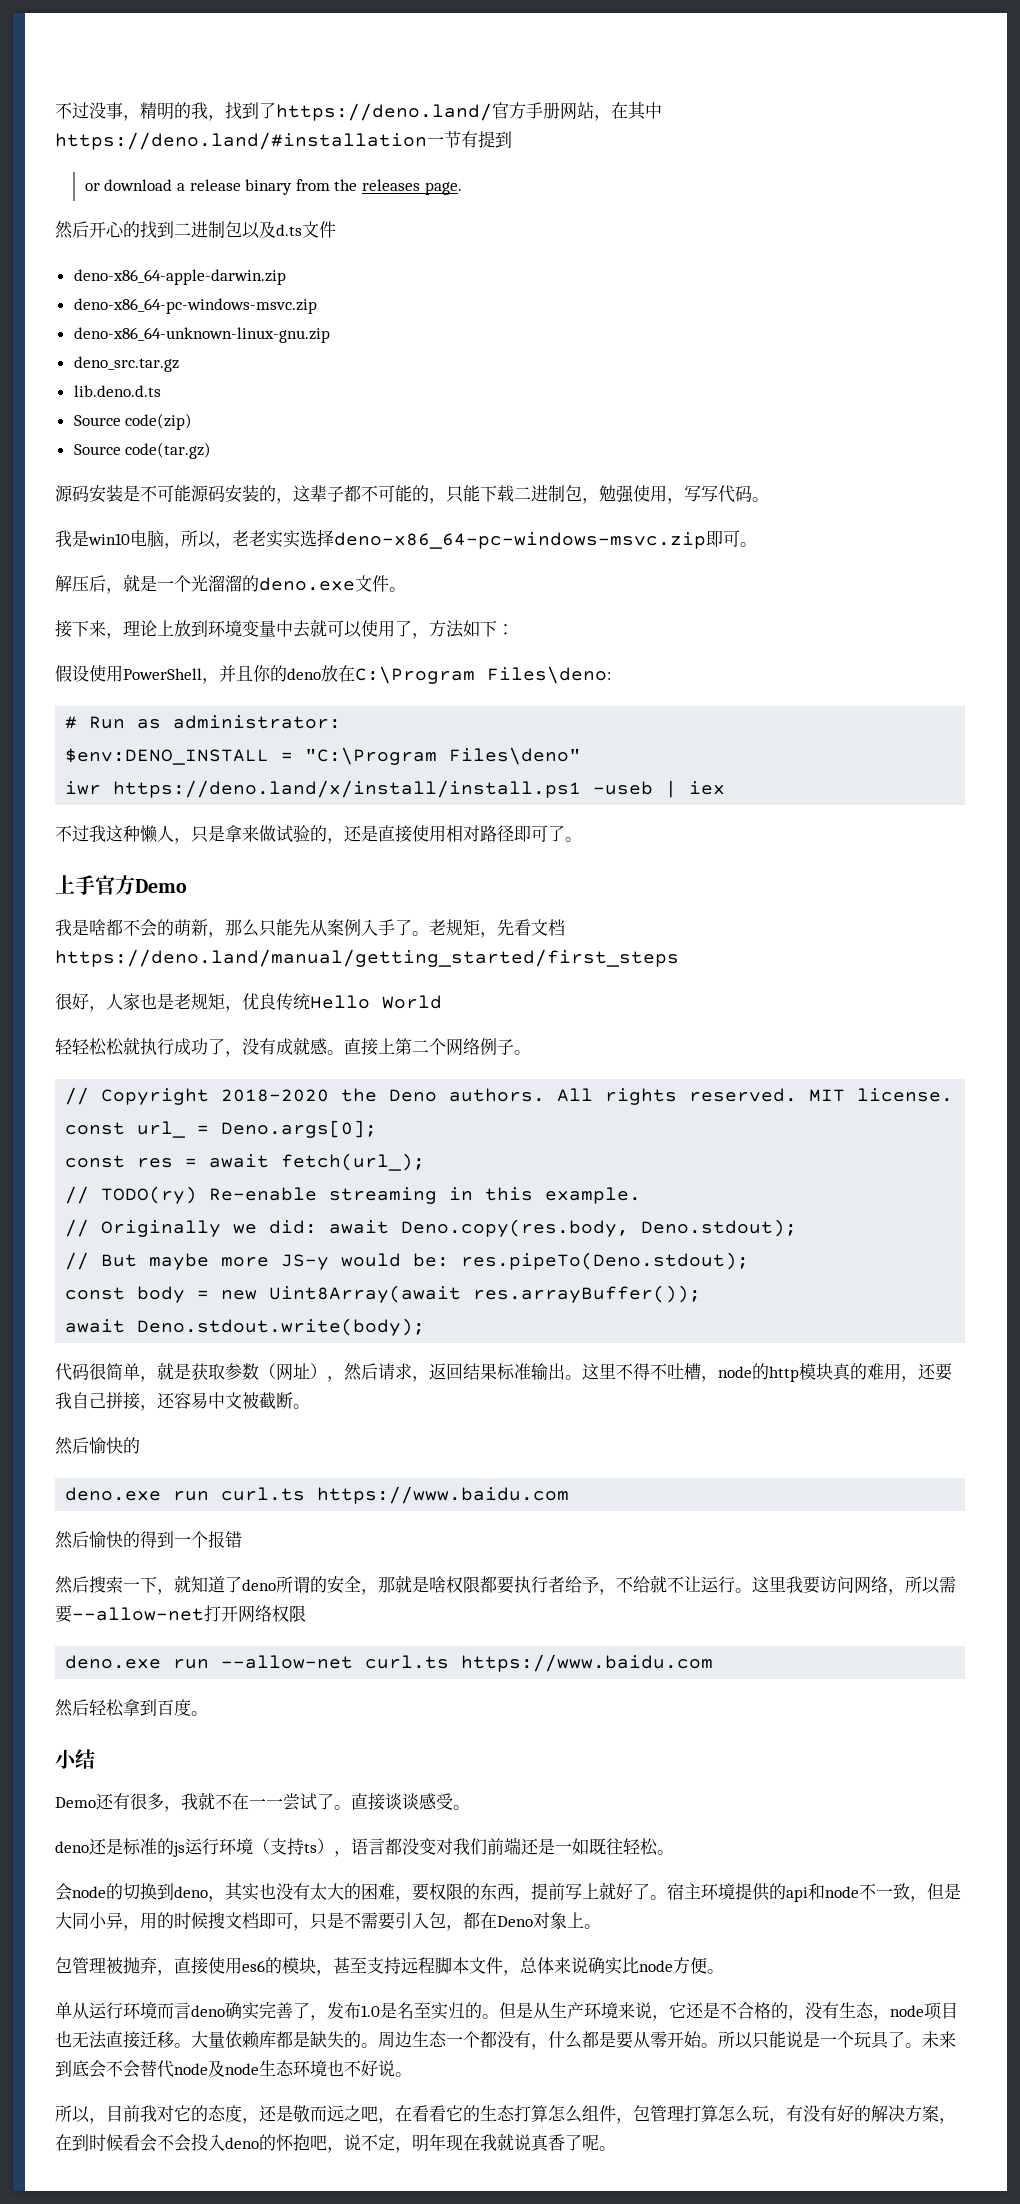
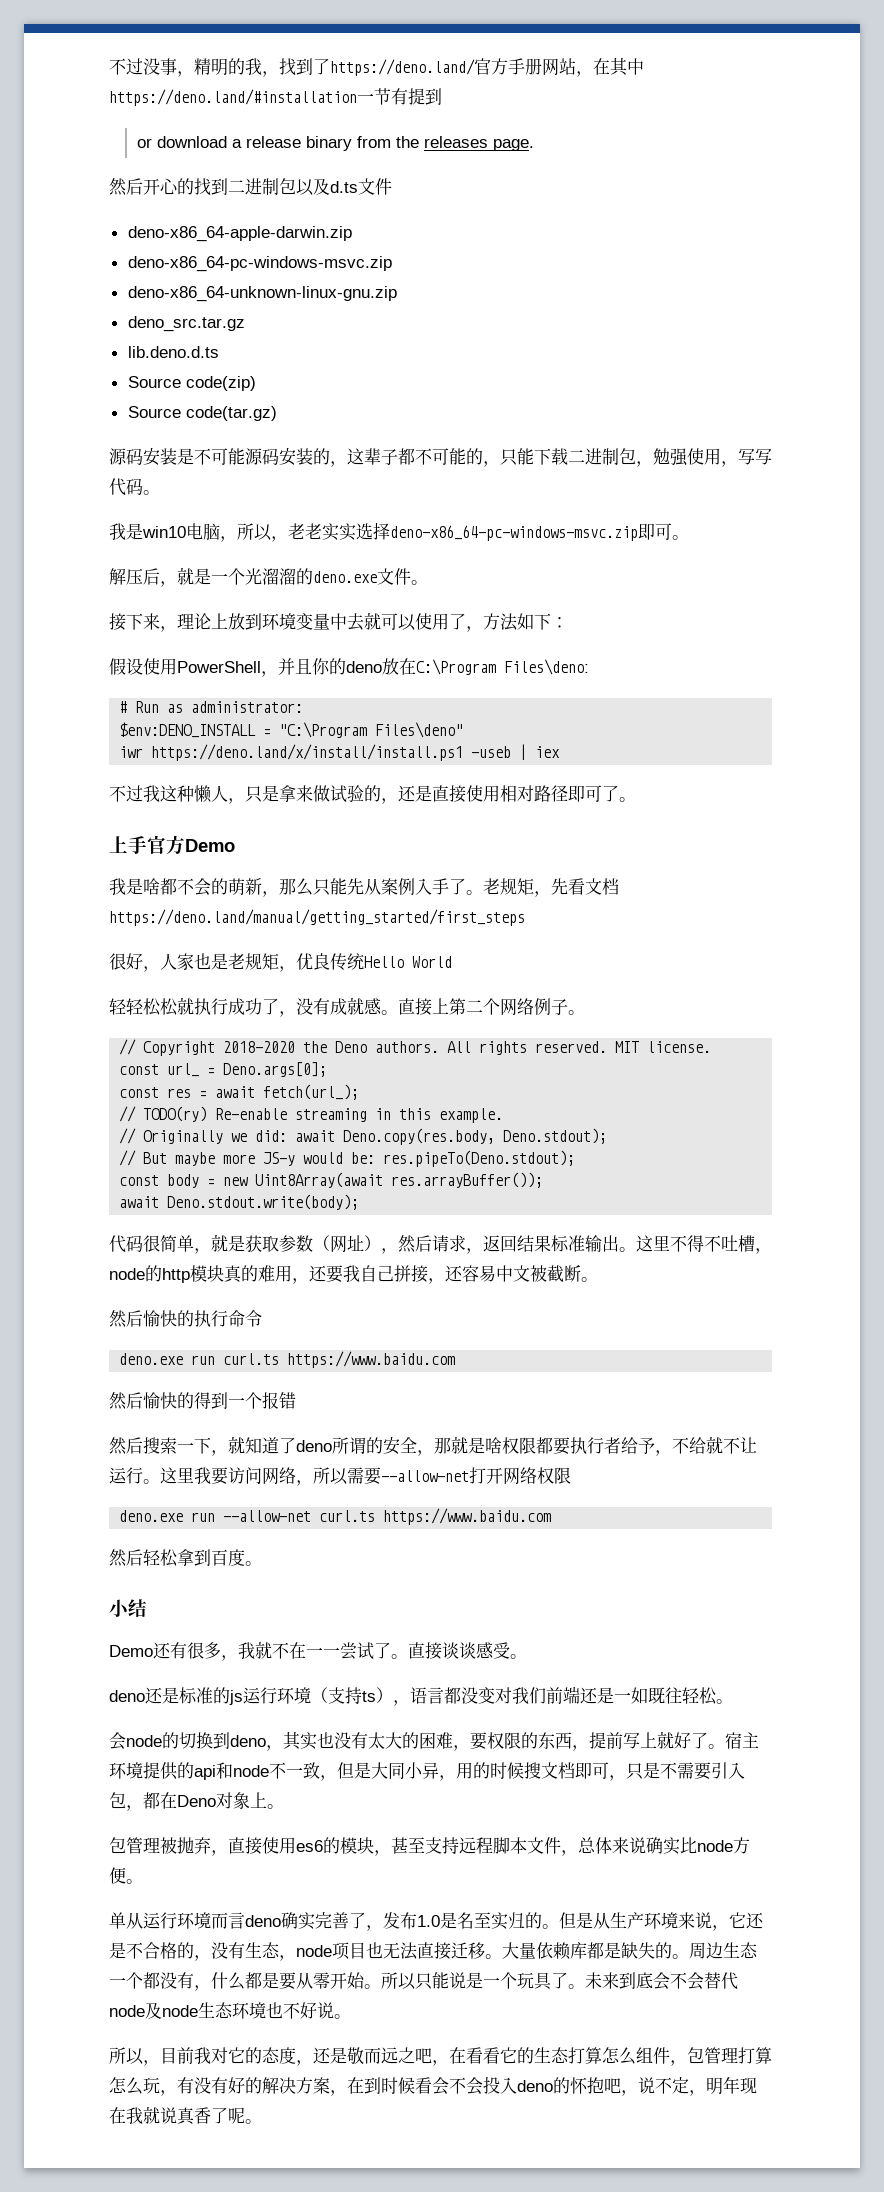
(140, 1445) none -> [194,1310,262,1327] 执行命令

